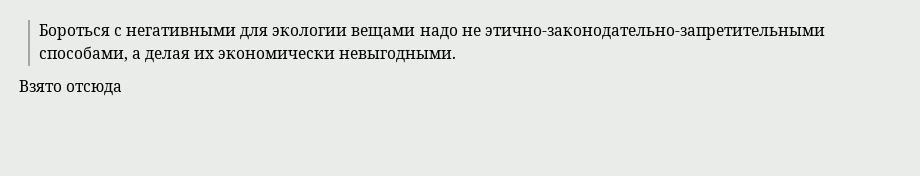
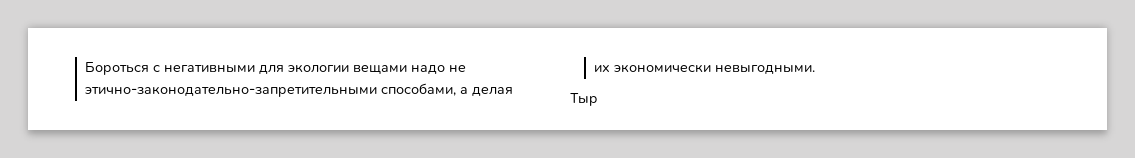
[19,80,123,96] Взято отсюда -> [570,93,598,106] Тыр

